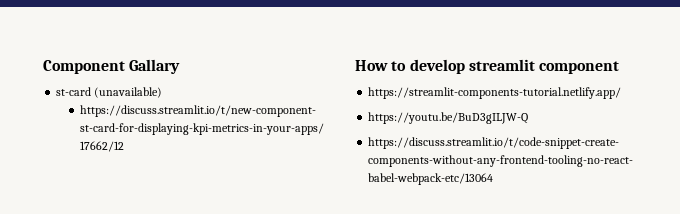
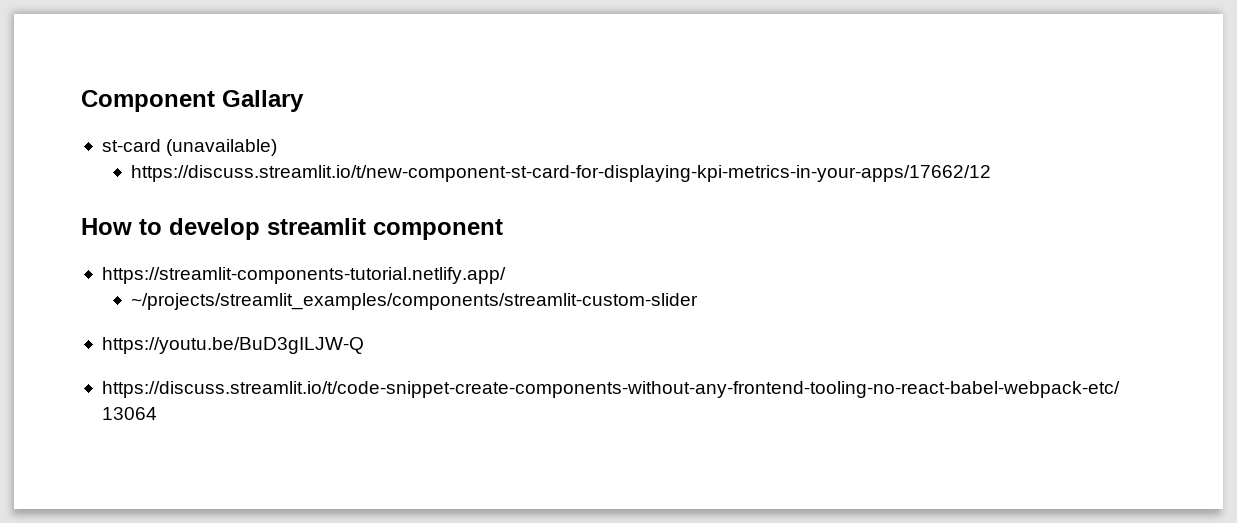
(622, 93) none -> [131,293,699,310] // ~/projects/streamlit_examples/components/streamlit-custom-slider

